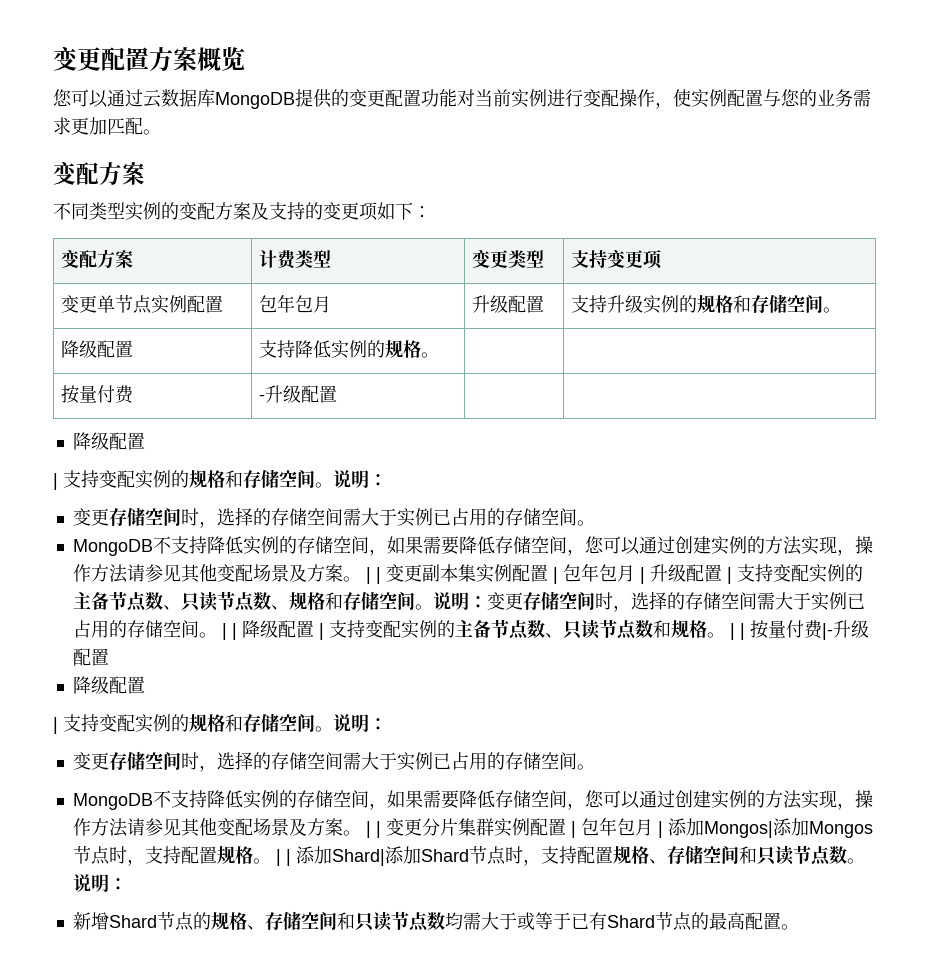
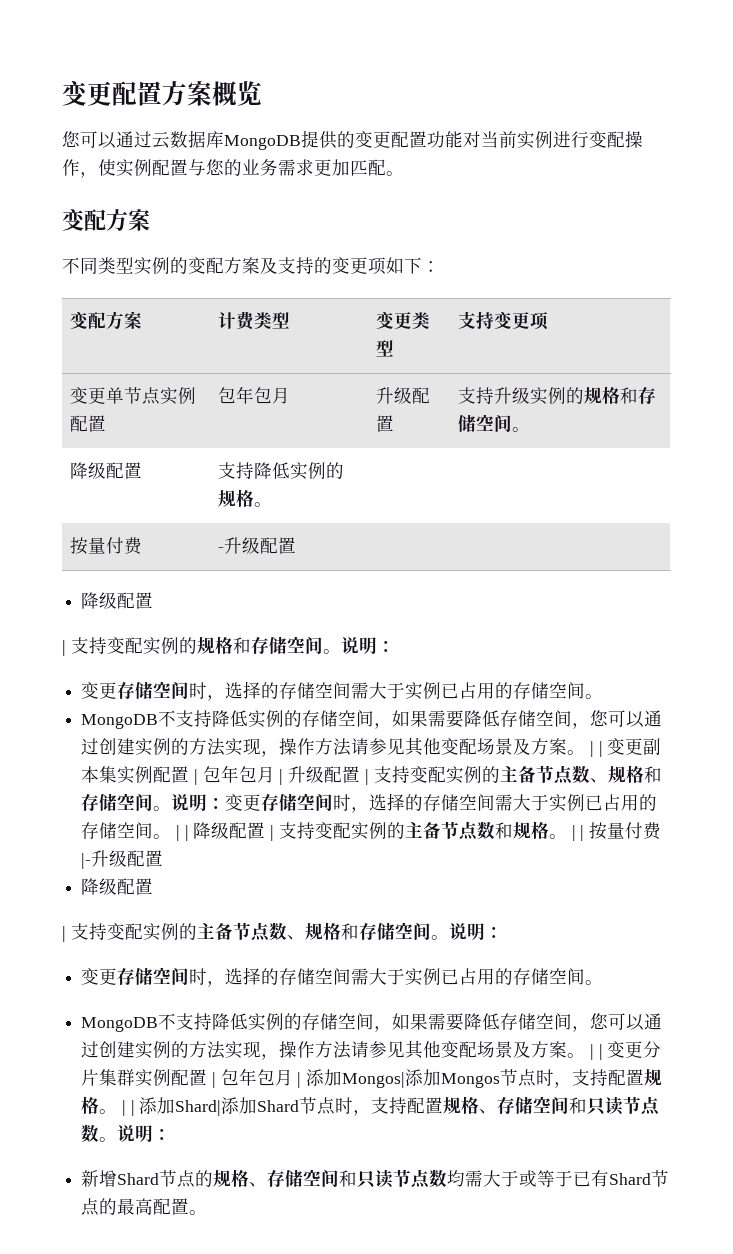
[180,591,289,612] 只读节点数、 -> (608, 780) none
[544,619,653,640] 、只读节点数 -> (495, 830) none
(189, 723) none -> [196,922,305,942] 主备节点数、

